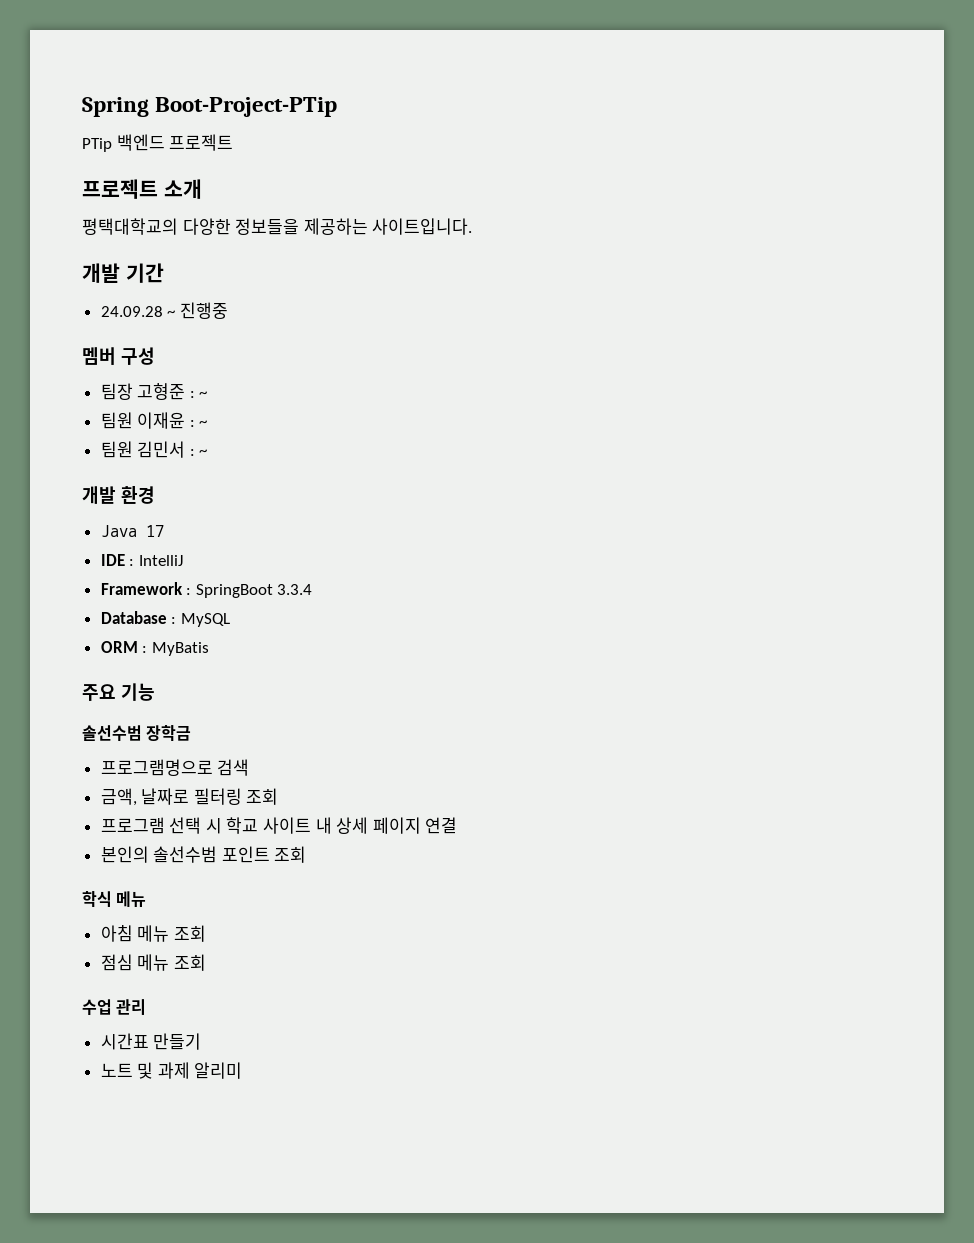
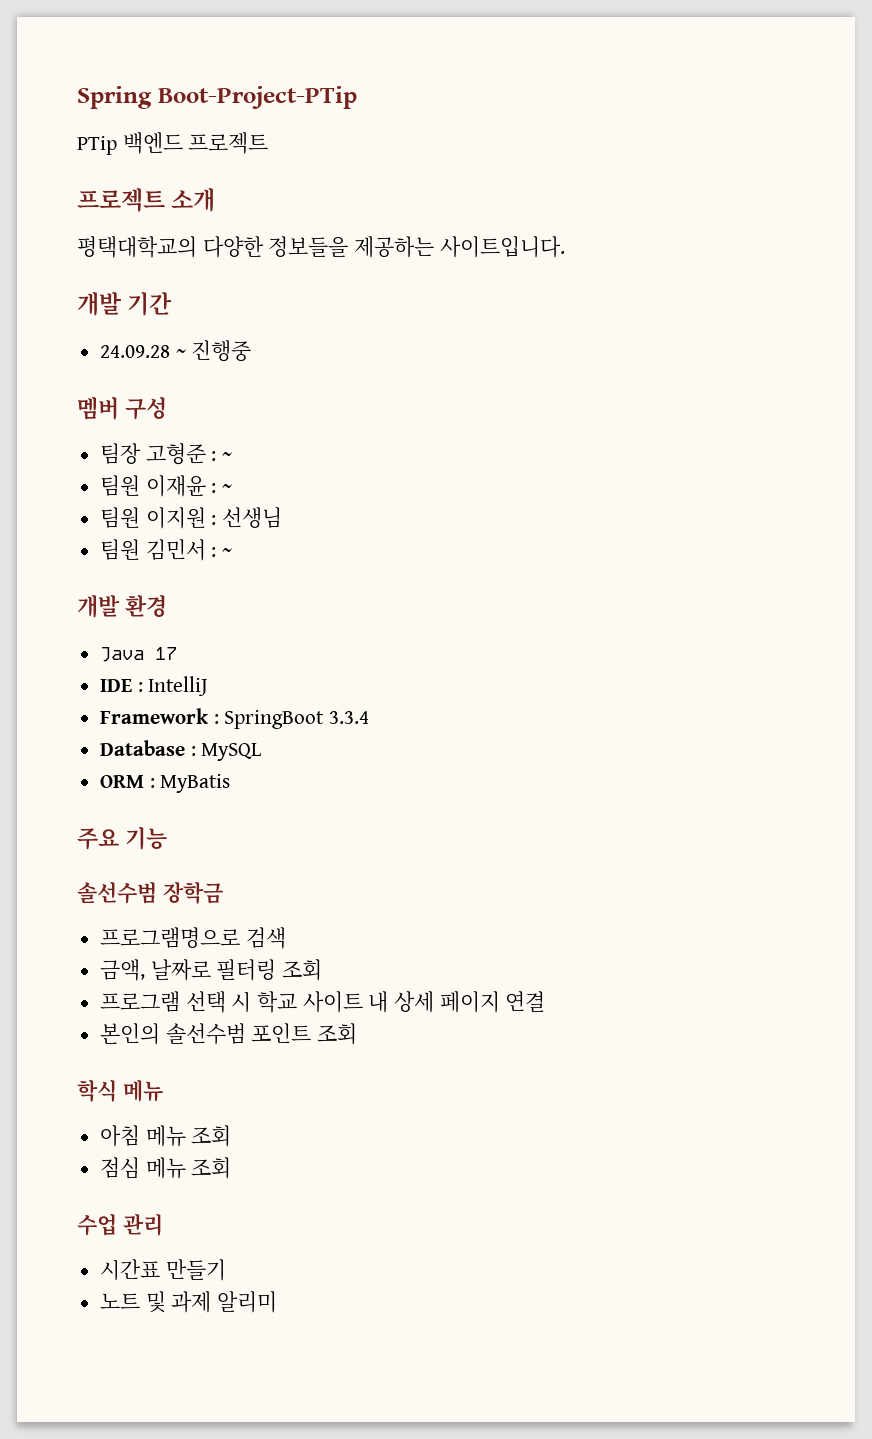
(208, 423) none -> [100,507,283,529] // 팀원 이지원 : 선생님

